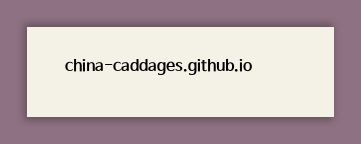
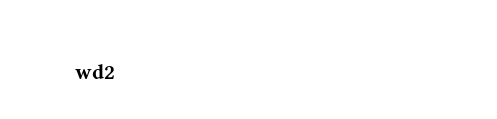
[65,59,252,75] china-caddages.github.io -> [75,64,115,79] wd2

